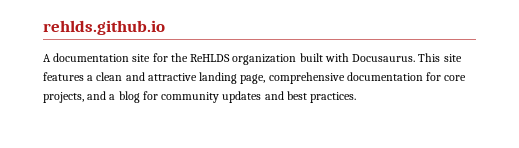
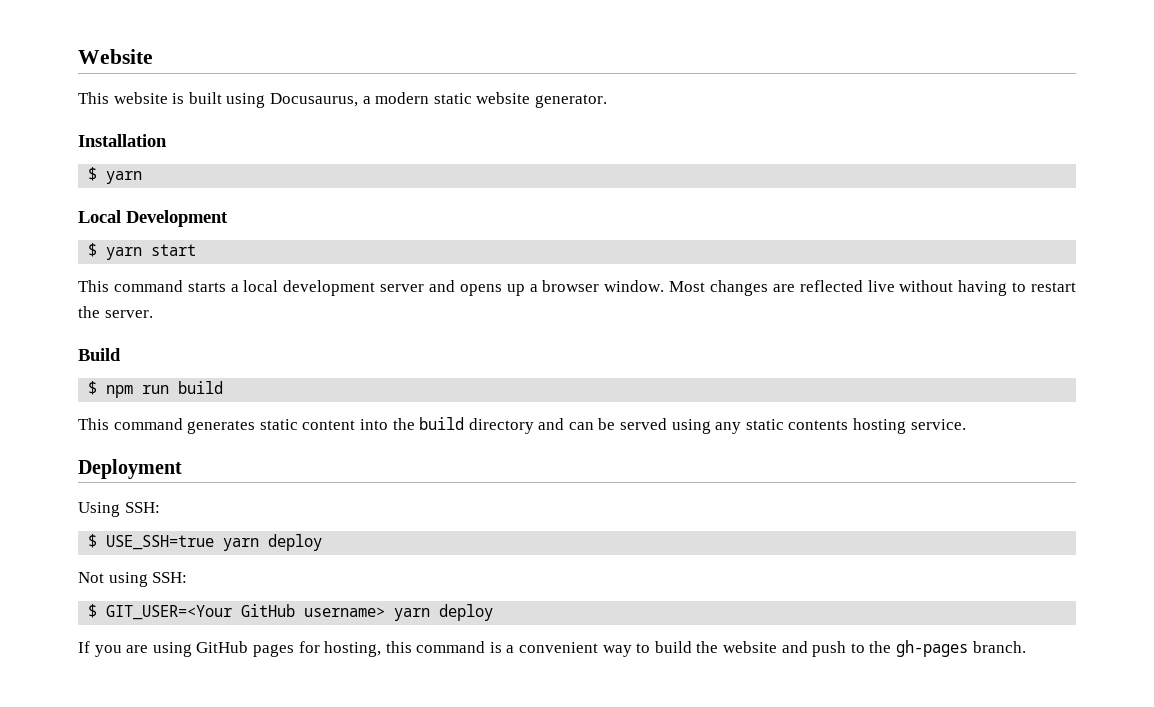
[43,20,165,35] [43,53,462,65] [43,72,467,84] [43,91,357,103] rehlds.github.io // A documentation site for the ReHLDS organization built with Docusaurus. This site features a clean and attractive landing page, comprehensive documentation for core projects, and a blog for community updates and best practices. -> [78,49,153,64] [78,92,607,108] [78,134,167,147] [88,167,143,184] [78,210,228,227] [88,243,197,260] [78,280,1077,296] [78,306,153,318] [78,348,121,361] [88,381,224,398] [78,417,966,434] [78,459,182,479] [78,502,160,517] [88,534,323,551] [78,572,188,587] [88,604,494,621] [78,640,1026,657] Website // This website is built using Docusaurus, a modern static website generator. // Installation // $ yarn // Local Development // $ yarn start // This command starts a local development server and opens up a browser window. Most changes are reflected live without having to restart the server. // Build // $ npm run build // This command generates static content into the build directory and can be served using any static contents hosting service. // Deployment // Using SSH: // $ USE_SSH=true yarn deploy // Not using SSH: // $ GIT_USER=<Your GitHub username> yarn deploy // If you are using GitHub pages for hosting, this command is a convenient way to build the website and push to the gh-pages branch.

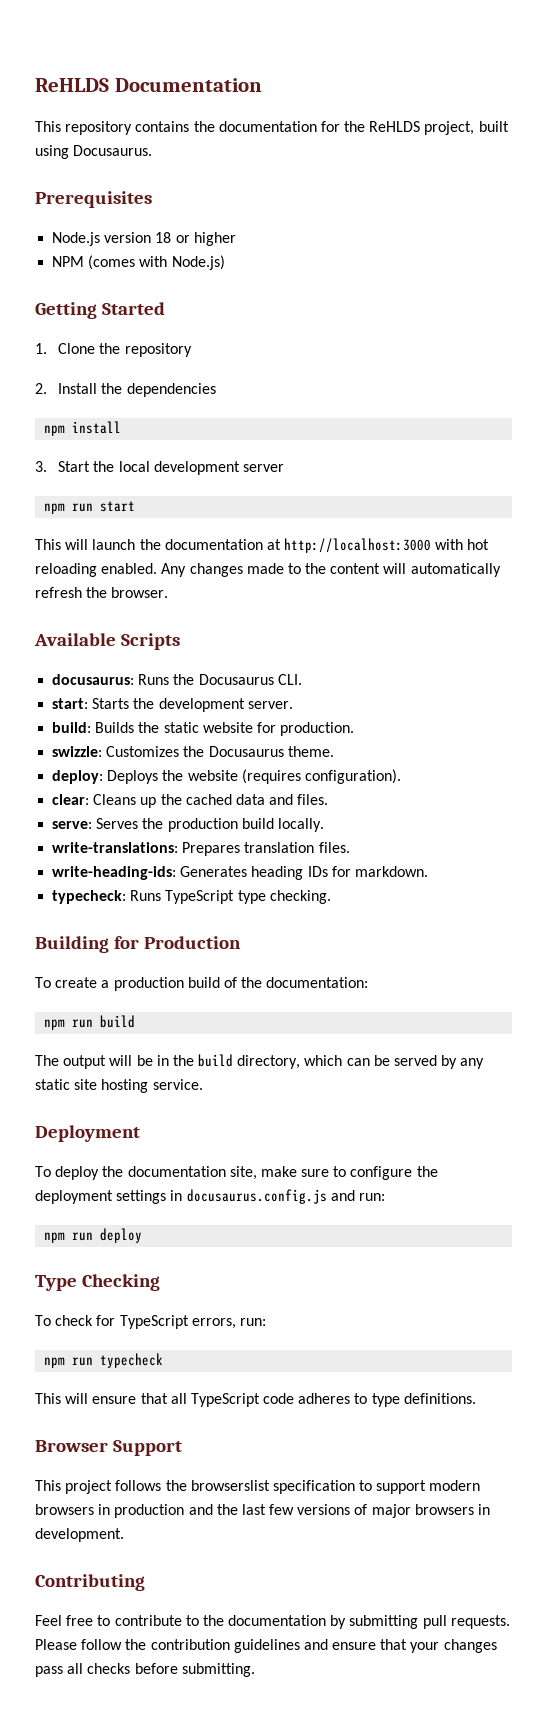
[78,49,153,64] [78,92,607,108] [78,134,167,147] [88,167,143,184] [78,210,228,227] [88,243,197,260] [78,280,1077,296] [78,306,153,318] [78,348,121,361] [88,381,224,398] [78,417,565,434] Website // This website is built using Docusaurus, a modern static website generator. // Installation // $ yarn // Local Development // $ yarn start // This command starts a local development server and opens up a browser window. Most changes are reflected live without having to restart the server. // Build // $ npm run build // This command generates static content into the build directory and -> [35,78,262,92] [35,121,509,135] [35,145,153,159] [35,191,152,208] [52,232,236,246] [52,255,225,270] [35,302,165,319] [35,343,192,357] [35,383,216,397] [44,421,122,436] [35,461,284,475] [44,501,136,514] [35,538,490,553] [35,563,501,577] [35,587,169,598] [34,633,180,650] [52,674,302,685] [52,698,293,712] [52,722,355,736] [52,746,334,757] [52,769,401,784] [52,794,329,808] [52,818,324,832] [52,842,350,856] [52,866,428,880] [52,890,331,904] [35,936,241,953] [35,977,369,991] [44,1015,136,1030] [35,1054,343,1069] ReHLDS Documentation // This repository contains the documentation for the ReHLDS project, built using Docusaurus. // Prerequisites // Node.js version 18 or higher // NPM (comes with Node.js) // Getting Started // 1. Clone the repository // 2. Install the dependencies // npm install // 3. Start the local development server // npm run start // This will launch the documentation at http://localhost:3000 with hot reloading enabled. Any changes made to the content will automatically refresh the browser. // Available Scripts // docusaurus: Runs the Docusaurus CLI. // start: Starts the development server. // build: Builds the static website for production. // swizzle: Customizes the Docusaurus theme. // deploy: Deploys the website (requires configuration). // clear: Cleans up the cached data and files. // serve: Serves the production build locally. // write-translations: Prepares translation files. // write-heading-ids: Generates heading IDs for markdown. // typecheck: Runs TypeScript type checking. // Building for Production // To create a production build of the documentation: // npm run build // The output will be in the build directory, which
[671,419,711,434] using -> [441,1055,458,1069] by
[788,420,849,430] contents -> [74,1079,98,1090] site
[78,502,160,517] [88,534,323,551] [78,572,188,587] [88,604,494,621] [78,640,1026,657] Using SSH: // $ USE_SSH=true yarn deploy // Not using SSH: // $ GIT_USER=<Your GitHub username> yarn deploy // If you are using GitHub pages for hosting, this command is a convenient way to build the website and push to the gh-pages branch. -> [35,1166,438,1180] [35,1189,385,1204] [44,1228,143,1243] [35,1274,160,1291] [35,1315,266,1329] [44,1353,164,1368] [35,1393,476,1407] [35,1440,182,1456] [35,1480,481,1494] [35,1504,491,1518] [35,1528,124,1542] [35,1574,145,1591] [35,1615,510,1629] [35,1639,497,1653] [35,1663,255,1677] To deploy the documentation site, make sure to configure the deployment settings in docusaurus.config.js and run: // npm run deploy // Type Checking // To check for TypeScript errors, run: // npm run typecheck // This will ensure that all TypeScript code adheres to type definitions. // Browser Support // This project follows the browserslist specification to support modern browsers in production and the last few versions of major browsers in development. // Contributing // Feel free to contribute to the documentation by submitting pull requests. Please follow the contribution guidelines and ensure that your changes pass all checks before submitting.

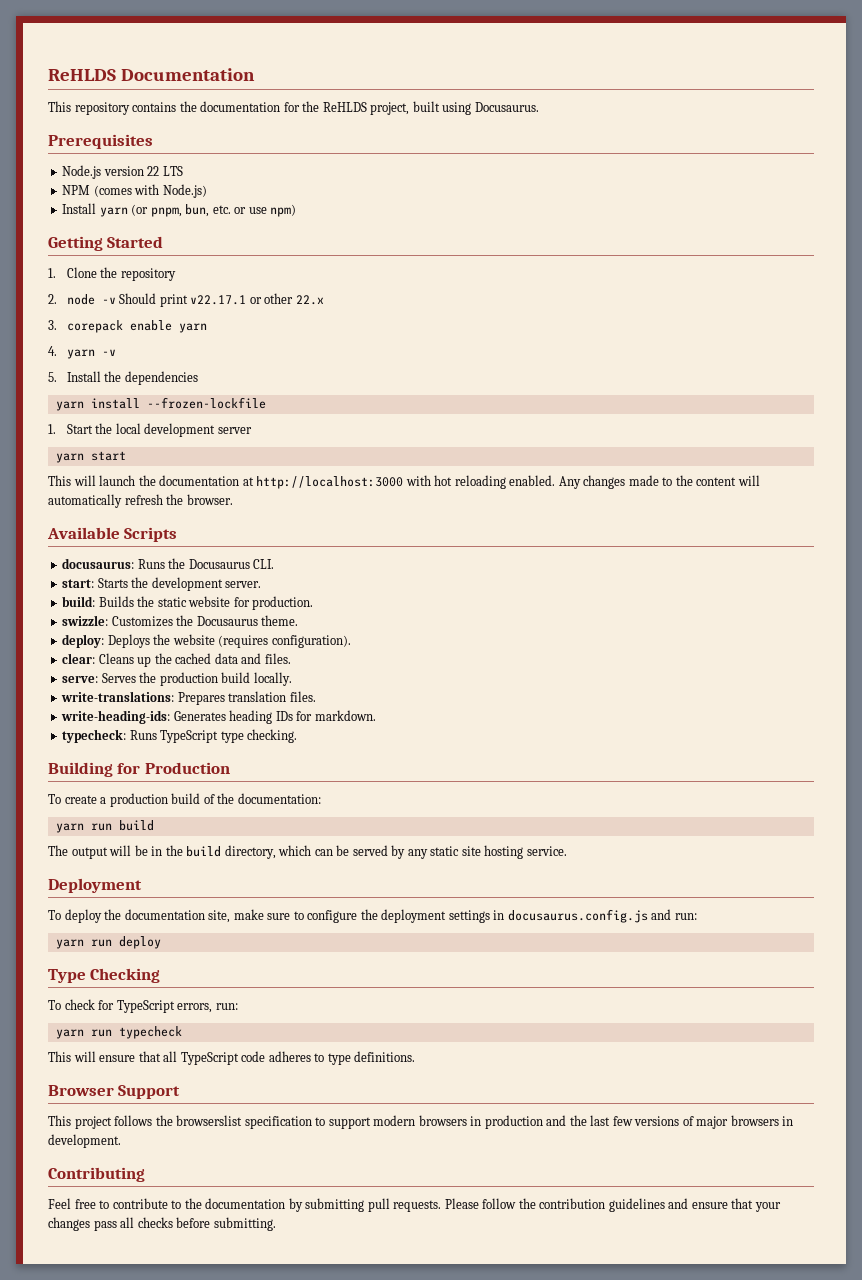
[155,232,236,246] 18 or higher -> [147,166,183,176] 22 LTS
(225, 262) none -> [62,203,297,217] // Install yarn (or pnpm, bun, etc. or use npm)
(47, 388) none -> [66,293,324,307] [48,320,207,333] [48,346,116,359] [48,372,57,382] node -v Should print v22.17.1 or other 22.x // 3. corepack enable yarn // 4. yarn -v // 5.
[44,425,66,436] npm -> [55,401,84,411] yarn
[35,461,47,472] // 3. -> [146,397,266,409] [48,424,56,434] --frozen-lockfile // 1.
[44,503,94,514] npm run -> [55,453,84,463] yarn
[44,1019,66,1030] npm -> [55,823,84,833] yarn
[44,1232,66,1243] npm -> [55,939,84,949] yarn
[44,1357,66,1368] npm -> [55,1029,84,1039] yarn

